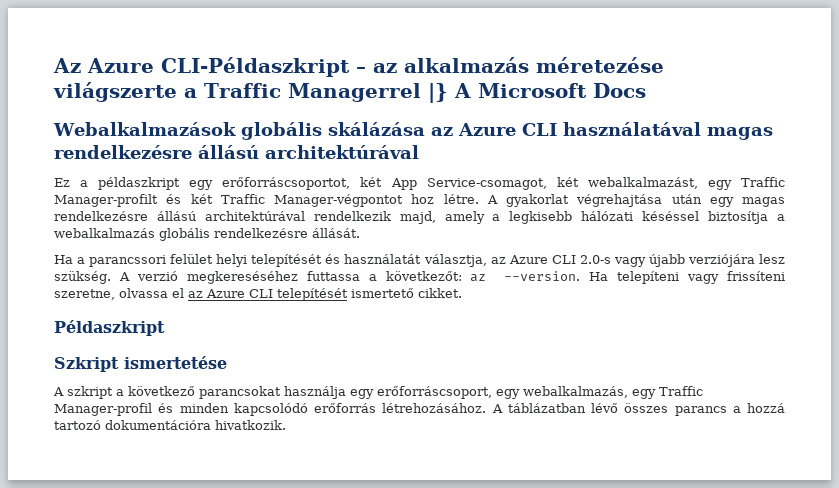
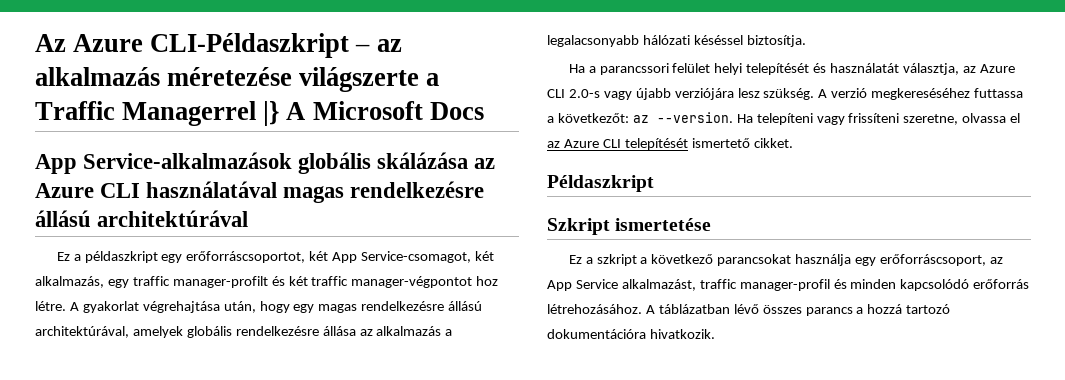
[53,122,236,136] Webalkalmazások -> [35,152,293,174] App Service-alkalmazások
[587,177,785,190] [54,194,403,207] webalkalmazást, egy Traffic Manager-profilt és két Traffic Manager-végpontot -> [35,276,473,288] alkalmazás, egy traffic manager-profilt és két traffic manager-végpontot
[671,194,702,204] után -> [223,301,290,313] után, hogy
[204,211,785,224] [54,228,360,241] architektúrával rendelkezik majd, amely a legkisebb hálózati késéssel biztosítja a webalkalmazás globális rendelkezésre állását. -> [35,326,453,338] [547,35,806,47] architektúrával, amelyek globális rendelkezésre állása az alkalmazás a legalacsonyabb hálózati késéssel biztosítja.
[53,387,64,396] A -> [568,255,593,264] Ez a
[496,386,703,399] [54,403,152,416] egy webalkalmazás, egy Traffic Manager-profil -> [989,257,1003,264] [547,279,830,291] az App Service alkalmazást, traffic manager-profil

